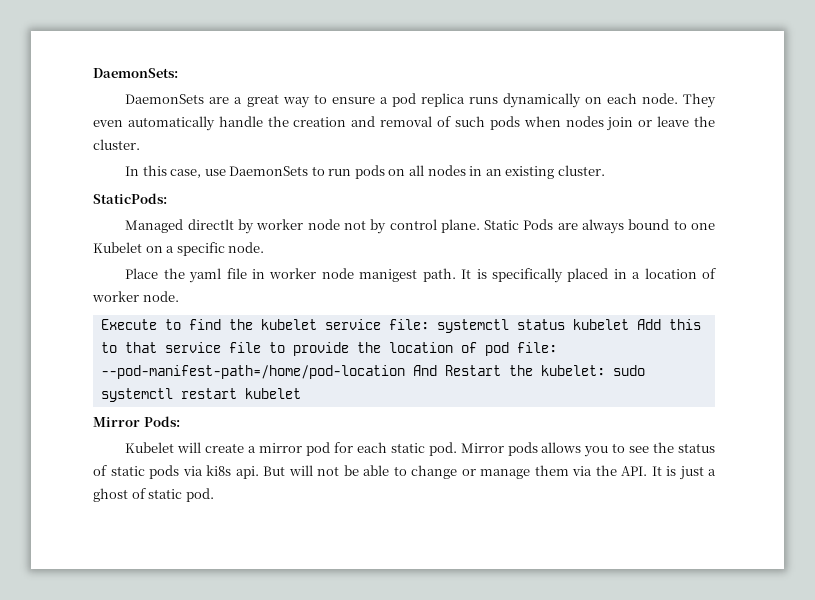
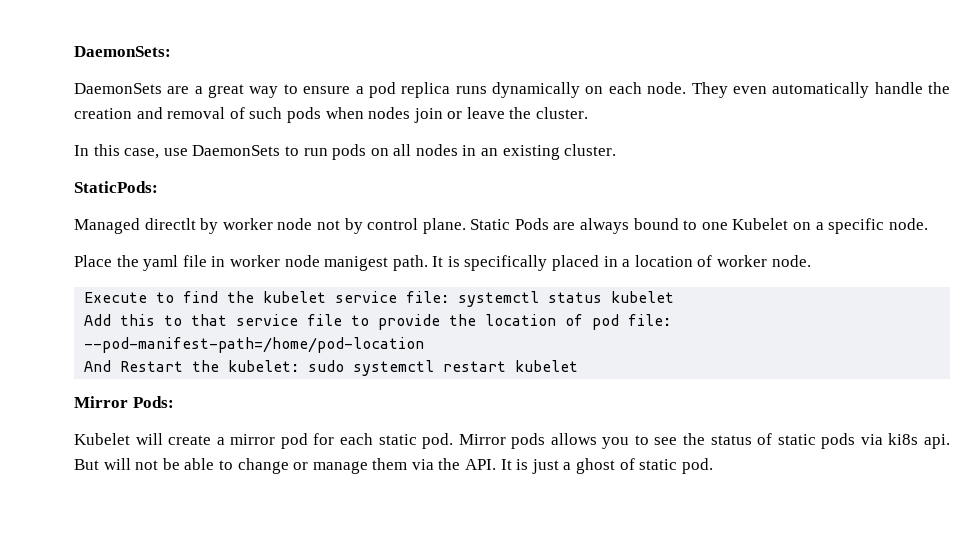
(629, 324) none -> (675, 297) //
(405, 372) none -> (425, 345) //

